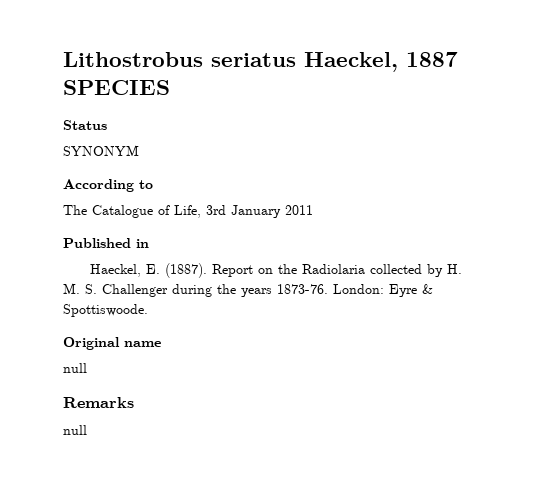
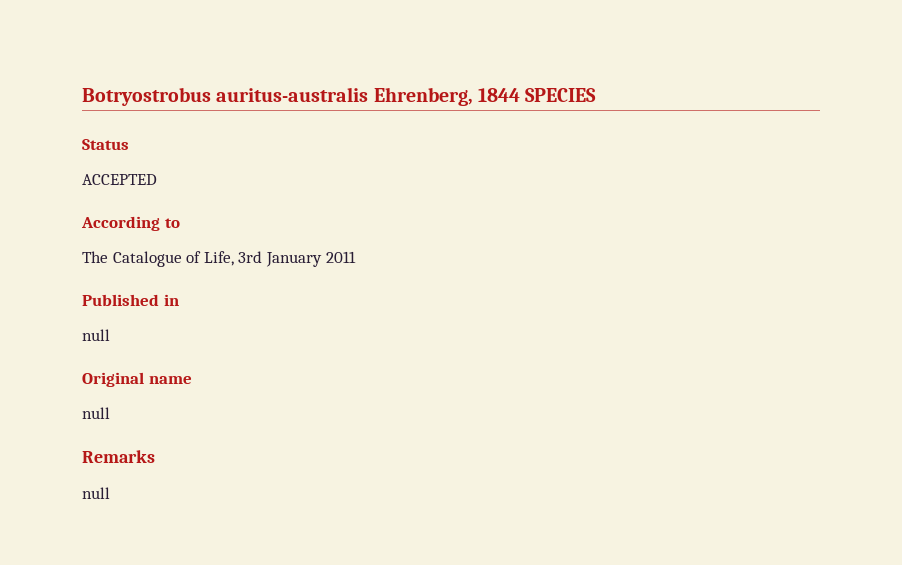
[63,52,458,72] Lithostrobus seriatus Haeckel, 1887 -> [82,87,520,106] Botryostrobus auritus-australis Ehrenberg, 1844
[63,145,139,156] SYNONYM -> [82,174,157,185] ACCEPTED
[90,263,463,278] [63,283,433,297] [63,304,148,317] Haeckel, E. (1887). Report on the Radiolaria collected by H. M. S. Challenger during the years 1873-76. London: Eyre & Spottiswoode. -> [82,329,110,341] null

